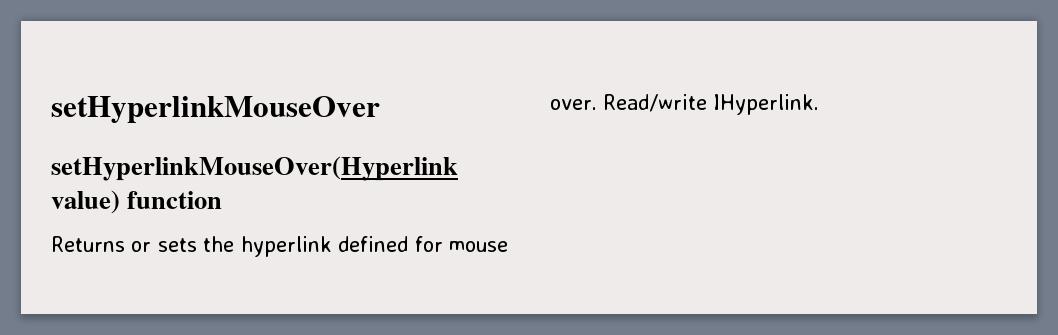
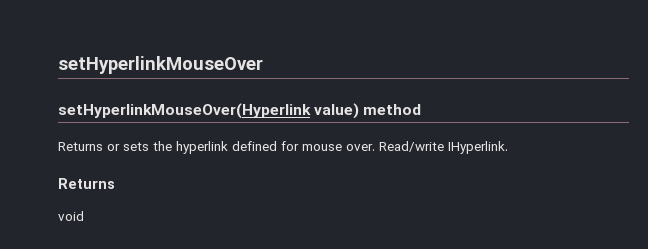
[127,191,223,209] function -> [363,104,422,115] method
(819, 104) none -> [58,178,115,189] [58,211,84,221] // Returns // void

